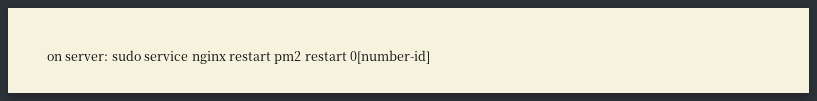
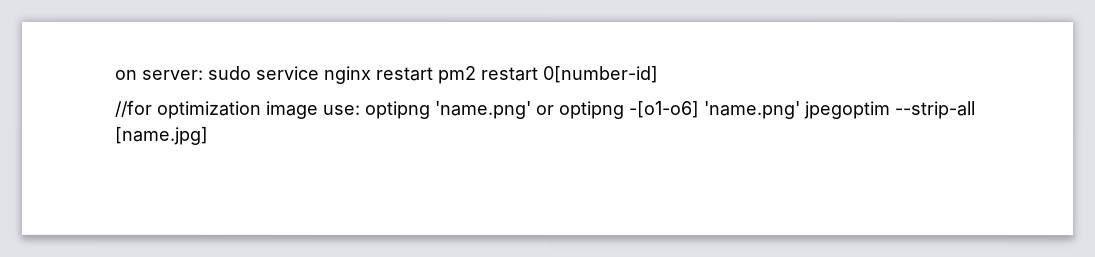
(430, 57) none -> [115,100,976,120] [114,126,209,145] // //for optimization image use: optipng 'name.png' or optipng -[o1-o6] 'name.png' jpegoptim --strip-all [name.jpg]

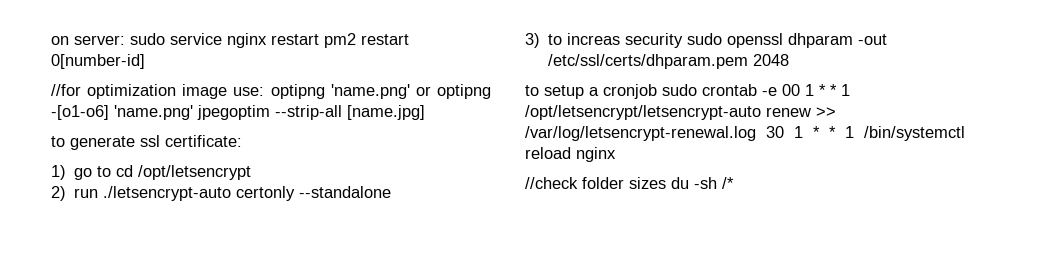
(209, 135) none -> [51,135,242,150] [51,165,252,180] [51,186,392,201] [525,33,888,48] [548,54,790,69] [525,84,850,99] [525,105,836,120] [525,126,965,141] [525,147,616,162] [525,177,734,189] // to generate ssl certificate: // 1) go to cd /opt/letsencrypt // 2) run ./letsencrypt-auto certonly --standalone // 3) to increas security sudo openssl dhparam -out /etc/ssl/certs/dhparam.pem 2048 // to setup a cronjob sudo crontab -e 00 1 * * 1 /opt/letsencrypt/letsencrypt-auto renew >> /var/log/letsencrypt-renewal.log 30 1 * * 1 /bin/systemctl reload nginx // //check folder sizes du -sh /*

